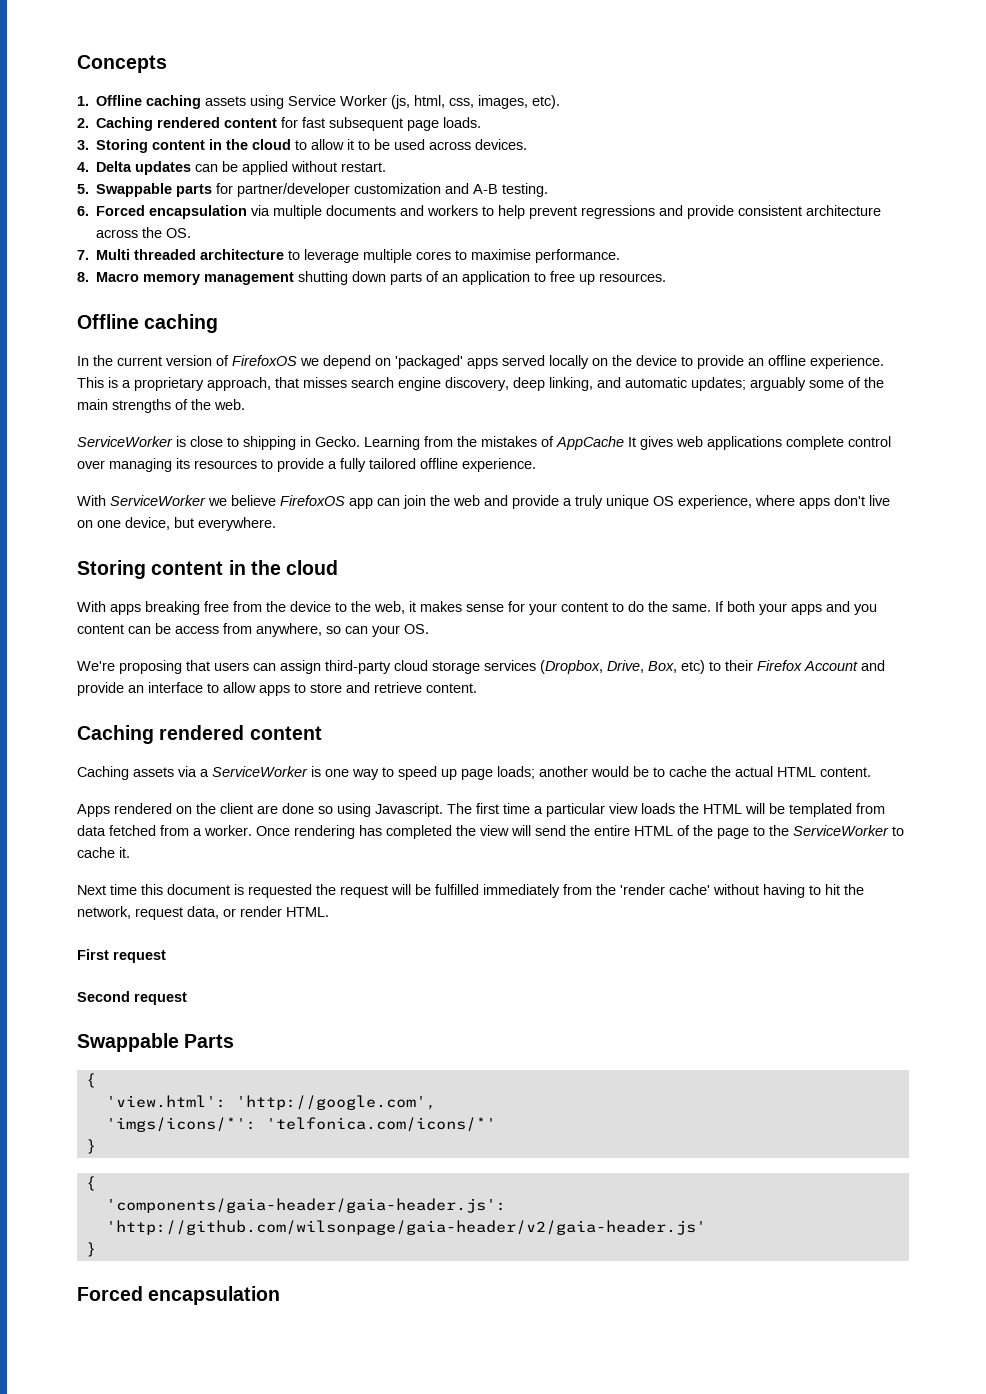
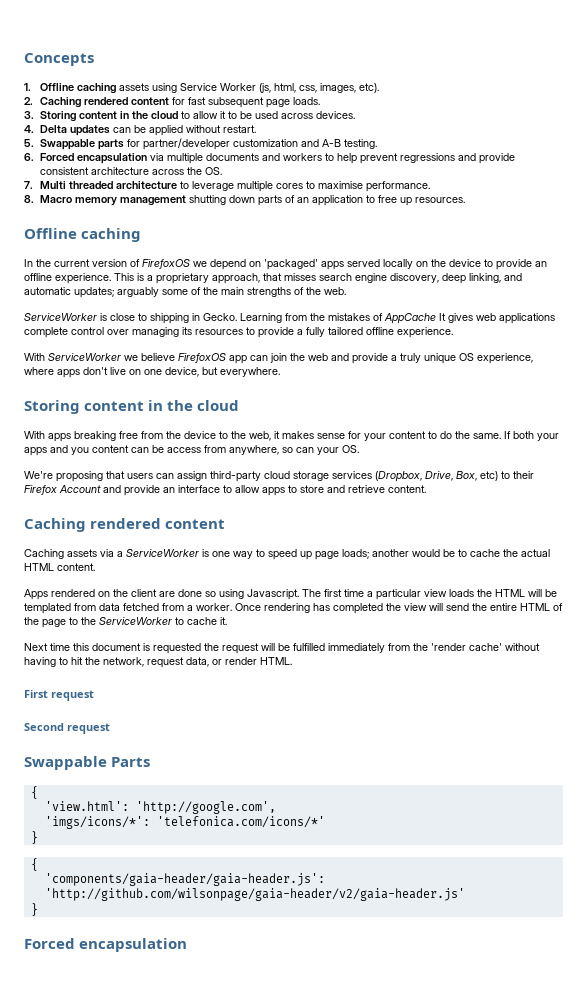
[265,1117,496,1132] 'telfonica.com/icons/*' -> [156,816,325,828] 'telefonica.com/icons/*'

